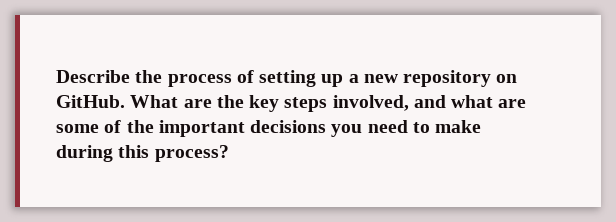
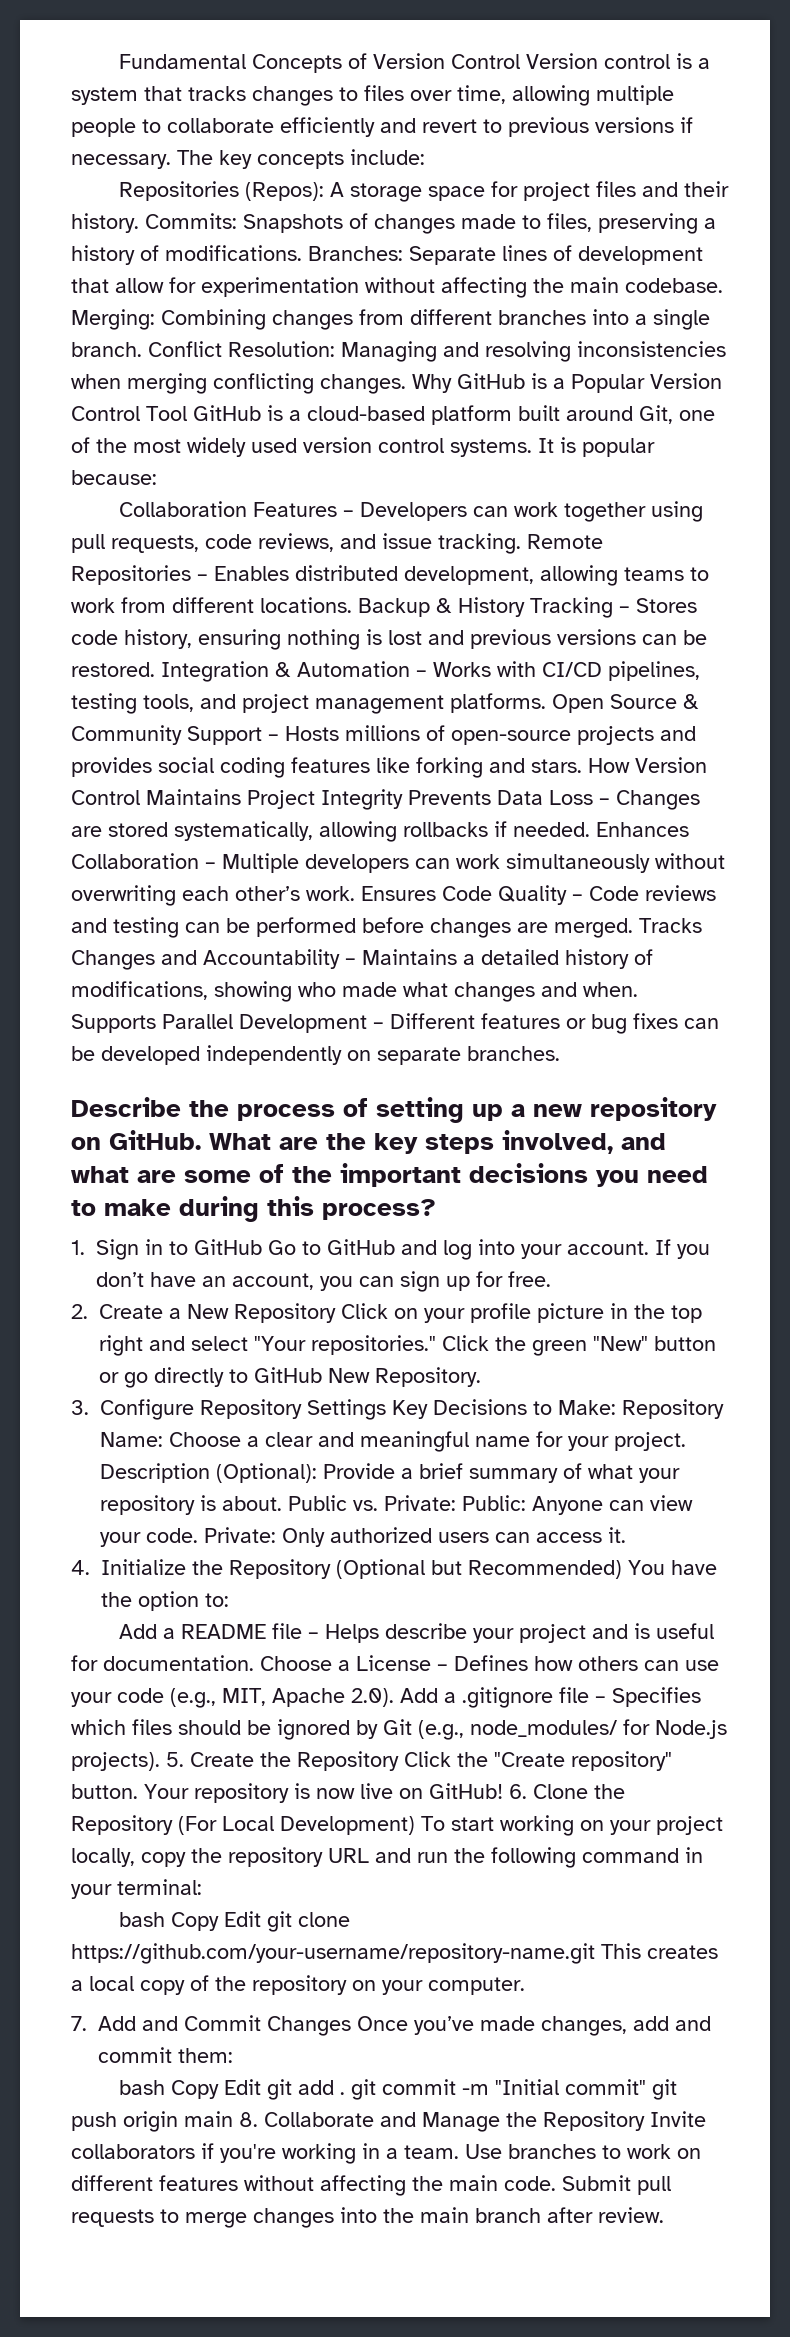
(56, 76) none -> [118,53,710,73] [71,85,674,106] [71,117,693,137] [71,149,425,169] [118,181,729,202] [71,213,716,234] [71,245,703,265] [71,277,723,298] [71,309,710,330] [71,341,726,362] [71,373,722,394] [71,405,715,425] [71,437,655,457] [71,470,157,485] [118,501,703,522] [71,533,603,554] [71,565,709,586] [71,597,697,618] [71,629,707,650] [71,661,700,682] [71,693,699,714] [71,725,696,745] [71,757,707,778] [71,789,700,810] [71,821,689,842] [71,853,725,873] [71,885,716,906] [71,917,702,938] [71,949,653,970] [71,981,638,1002] [71,1013,719,1034] [71,1045,560,1065] Fundamental Concepts of Version Control Version control is a system that tracks changes to files over time, allowing multiple people to collaborate efficiently and revert to previous versions if necessary. The key concepts include: // Repositories (Repos): A storage space for project files and their history. Commits: Snapshots of changes made to files, preserving a history of modifications. Branches: Separate lines of development that allow for experimentation without affecting the main codebase. Merging: Combining changes from different branches into a single branch. Conflict Resolution: Managing and resolving inconsistencies when merging conflicting changes. Why GitHub is a Popular Version Control Tool GitHub is a cloud-based platform built around Git, one of the most widely used version control systems. It is popular because: // Collaboration Features – Developers can work together using pull requests, code reviews, and issue tracking. Remote Repositories – Enables distributed development, allowing teams to work from different locations. Backup & History Tracking – Stores code history, ensuring nothing is lost and previous versions can be restored. Integration & Automation – Works with CI/CD pipelines, testing tools, and project management platforms. Open Source & Community Support – Hosts millions of open-source projects and provides social coding features like forking and stars. How Version Control Maintains Project Integrity Prevents Data Loss – Changes are stored systematically, allowing rollbacks if needed. Enhances Collaboration – Multiple developers can work simultaneously without overwriting each other’s work. Ensures Code Quality – Code reviews and testing can be performed before changes are merged. Tracks Changes and Accountability – Maintains a detailed history of modifications, showing who made what changes and when. Supports Parallel Development – Different features or bug fixes can be developed independently on separate branches. //
(229, 153) none -> [71,1239,710,1260] [96,1271,551,1292] [71,1303,702,1323] [99,1335,716,1356] [99,1367,481,1388] [71,1399,724,1420] [100,1431,686,1452] [100,1463,680,1483] [100,1495,693,1515] [100,1527,626,1547] [71,1559,717,1579] [101,1591,229,1611] [118,1623,714,1643] [71,1655,719,1671] [71,1687,701,1708] [71,1719,727,1740] [71,1751,672,1771] [71,1783,625,1803] [71,1815,723,1836] [71,1847,703,1868] [71,1879,202,1899] [118,1911,350,1932] [71,1943,718,1964] [71,1975,525,1995] [71,2015,711,2036] [98,2047,233,2063] [118,2079,677,2100] [71,2111,706,2132] [71,2143,701,2164] [71,2175,671,2196] [71,2207,664,2228] // 1. Sign in to GitHub Go to GitHub and log into your account. If you don’t have an account, you can sign up for free. // 2. Create a New Repository Click on your profile picture in the top right and select "Your repositories." Click the green "New" button or go directly to GitHub New Repository. // 3. Configure Repository Settings Key Decisions to Make: Repository Name: Choose a clear and meaningful name for your project. Description (Optional): Provide a brief summary of what your repository is about. Public vs. Private: Public: Anyone can view your code. Private: Only authorized users can access it. // 4. Initialize the Repository (Optional but Recommended) You have the option to: // Add a README file – Helps describe your project and is useful for documentation. Choose a License – Defines how others can use your code (e.g., MIT, Apache 2.0). Add a .gitignore file – Specifies which files should be ignored by Git (e.g., node_modules/ for Node.js projects). 5. Create the Repository Click the "Create repository" button. Your repository is now live on GitHub! 6. Clone the Repository (For Local Development) To start working on your project locally, copy the repository URL and run the following command in your terminal: // bash Copy Edit git clone https://github.com/your-username/repository-name.git This creates a local copy of the repository on your computer. // 7. Add and Commit Changes Once you’ve made changes, add and commit them: // bash Copy Edit git add . git commit -m "Initial commit" git push origin main 8. Collaborate and Manage the Repository Invite collaborators if you're working in a team. Use branches to work on different features without affecting the main code. Submit pull requests to merge changes into the main branch after review.

